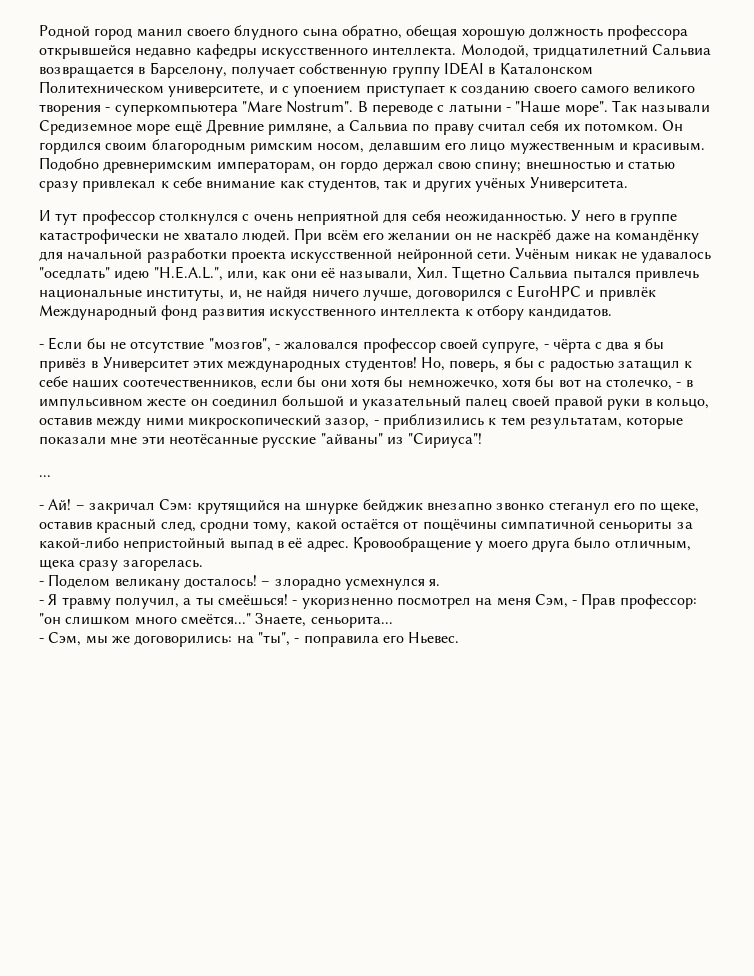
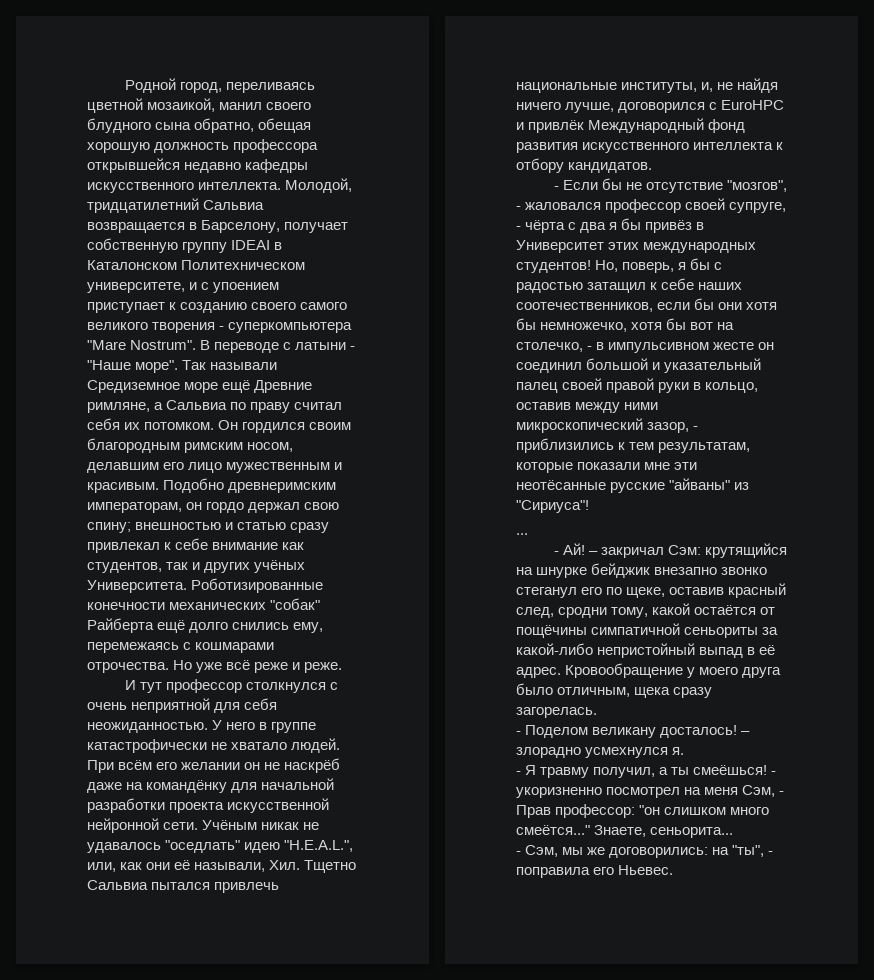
[94,28,133,40] город -> [179,82,315,93] [87,98,216,113] город, переливаясь цветной мозаикой,
(628, 184) none -> [191,578,324,593] [87,598,321,610] [87,618,324,633] [87,642,275,653] [87,660,343,673] Роботизированные конечности механических "собак" Райберта ещё долго снились ему, перемежаясь с кошмарами отрочества. Но уже всё реже и реже.

